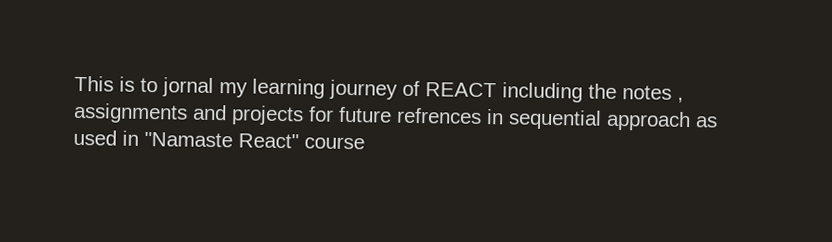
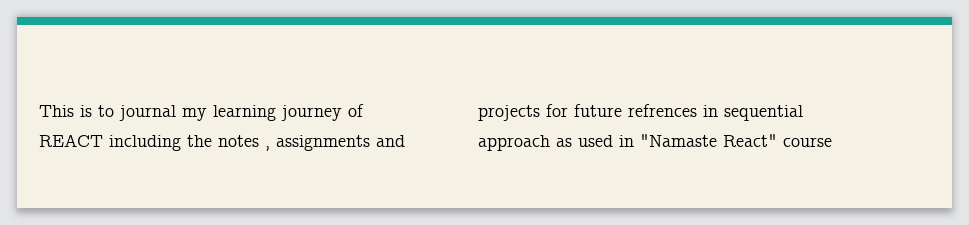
[162,77,214,97] jornal -> [119,105,176,121] journal

